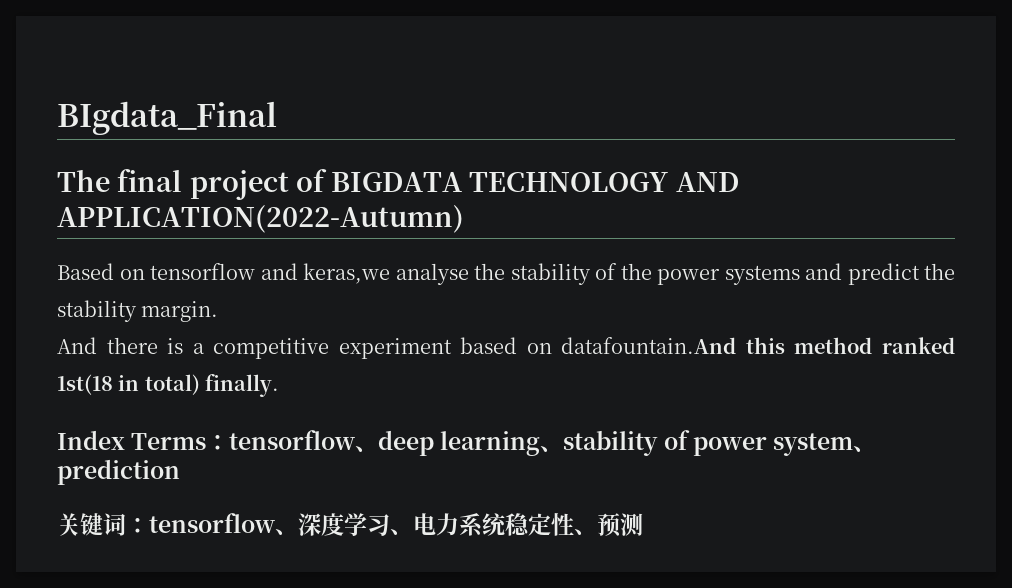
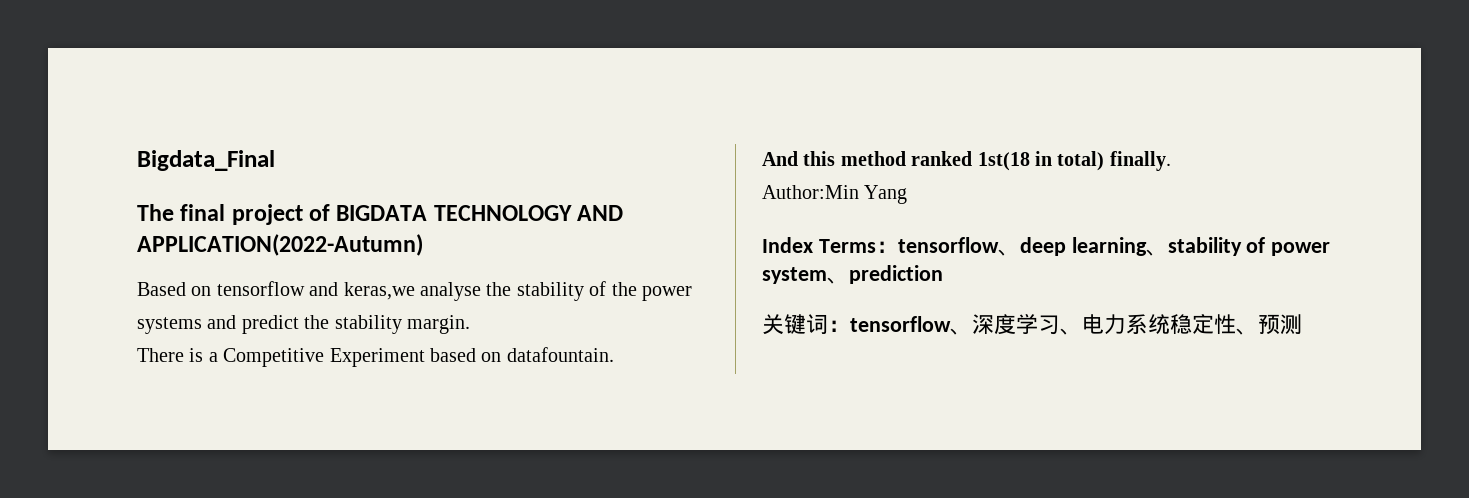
[57,101,277,135] BIgdata_Final -> [137,150,275,171] Bigdata_Final
[57,337,737,359] And there is a competitive experiment based on datafountain.And -> [137,347,614,367] [762,151,798,166] There is a Competitive Experiment based on datafountain. // And
(280, 385) none -> [762,185,908,204] // Author:Min Yang

